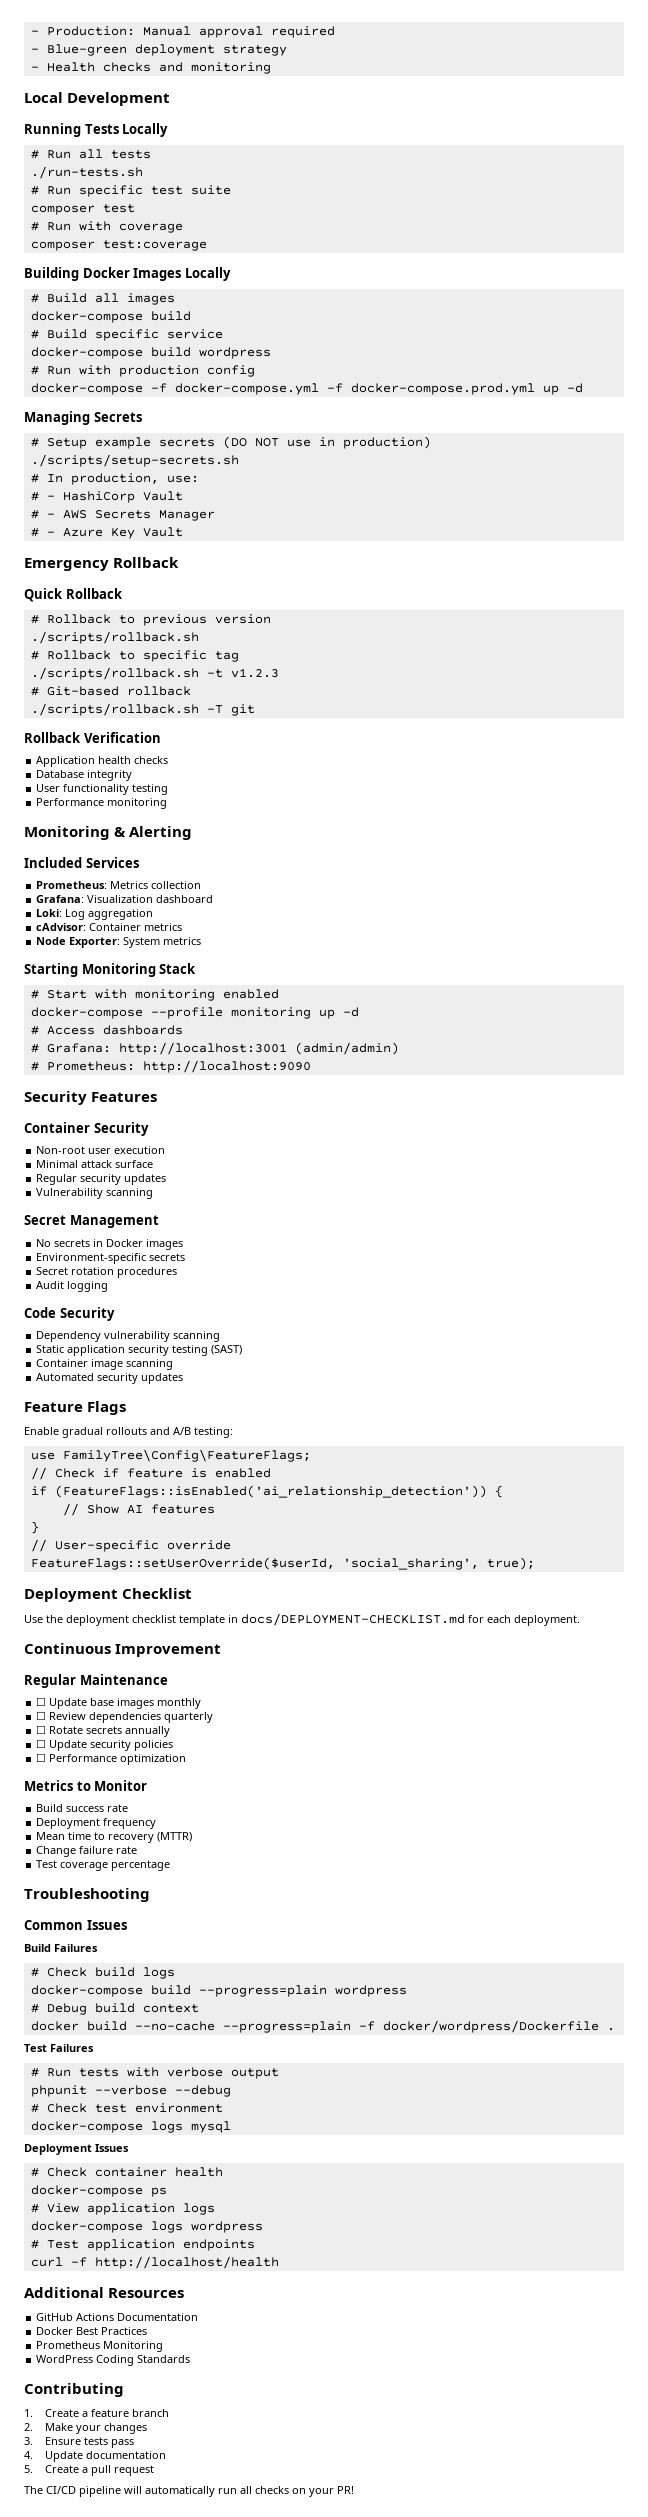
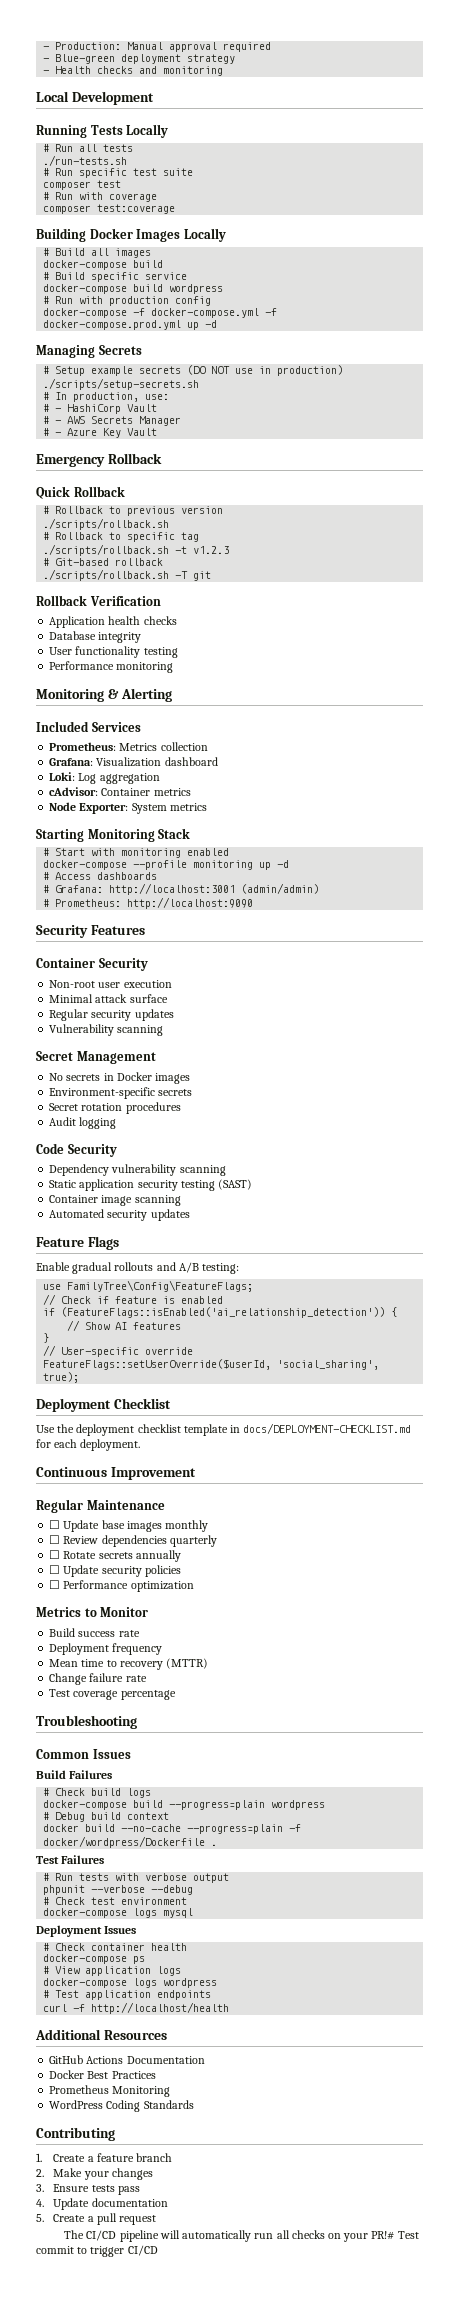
[337,2486,354,2494] PR! -> [371,2231,419,2240] [36,2245,158,2257] PR!# Test commit to trigger CI/CD

